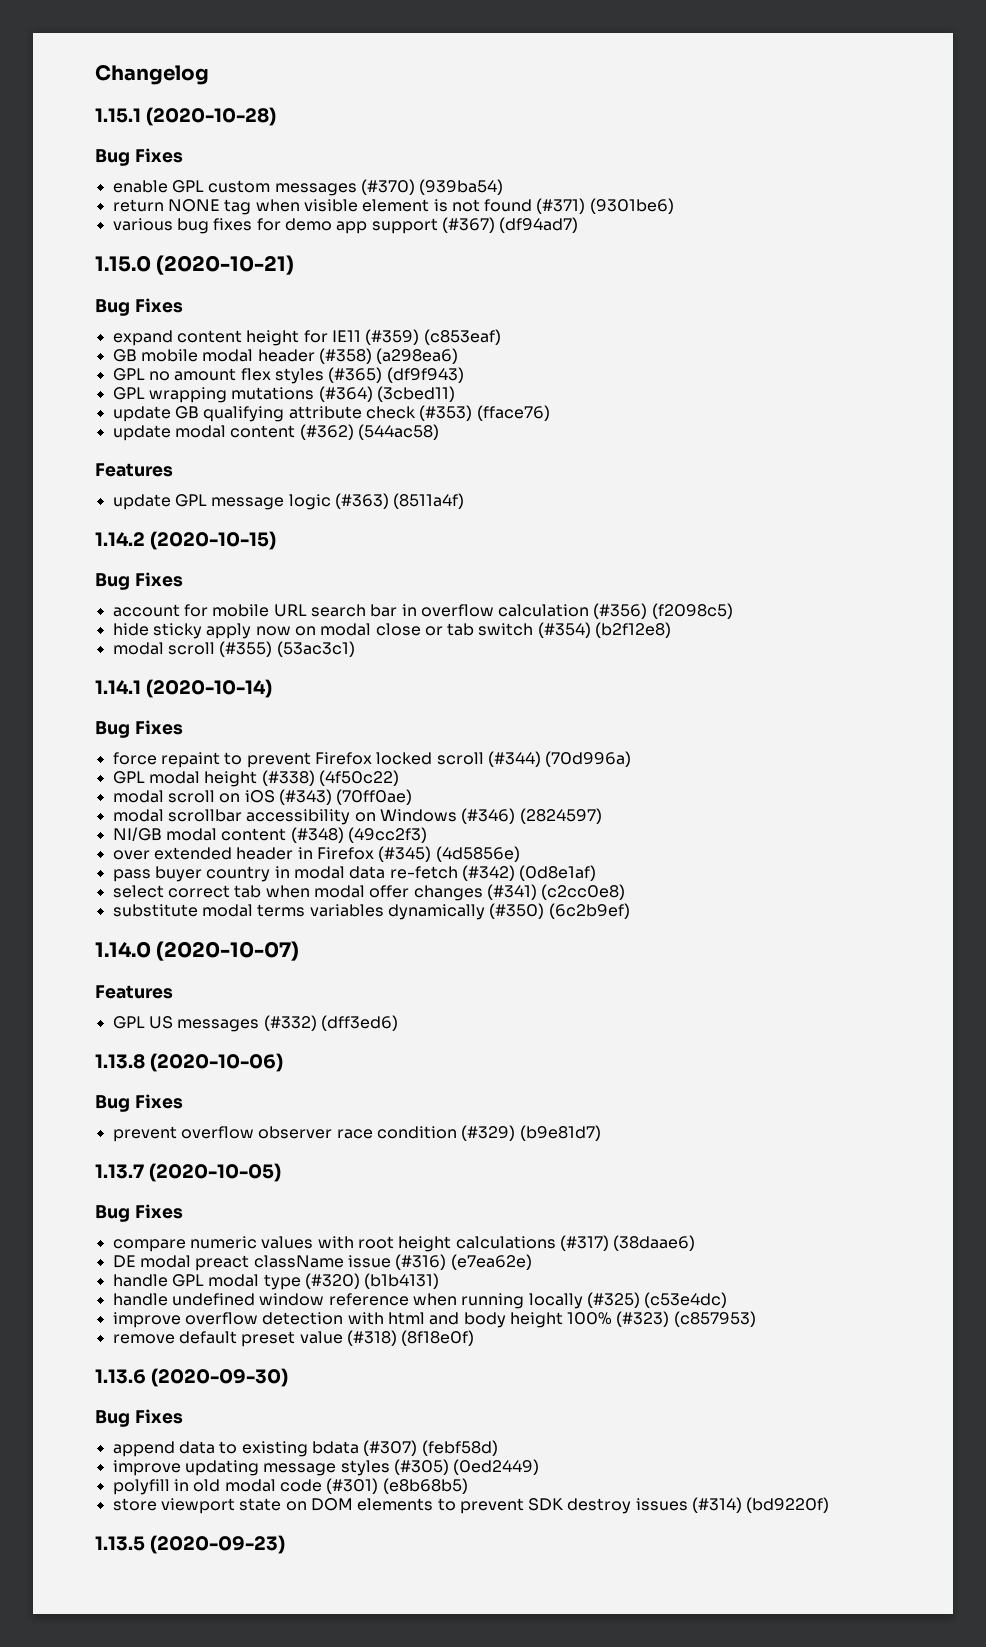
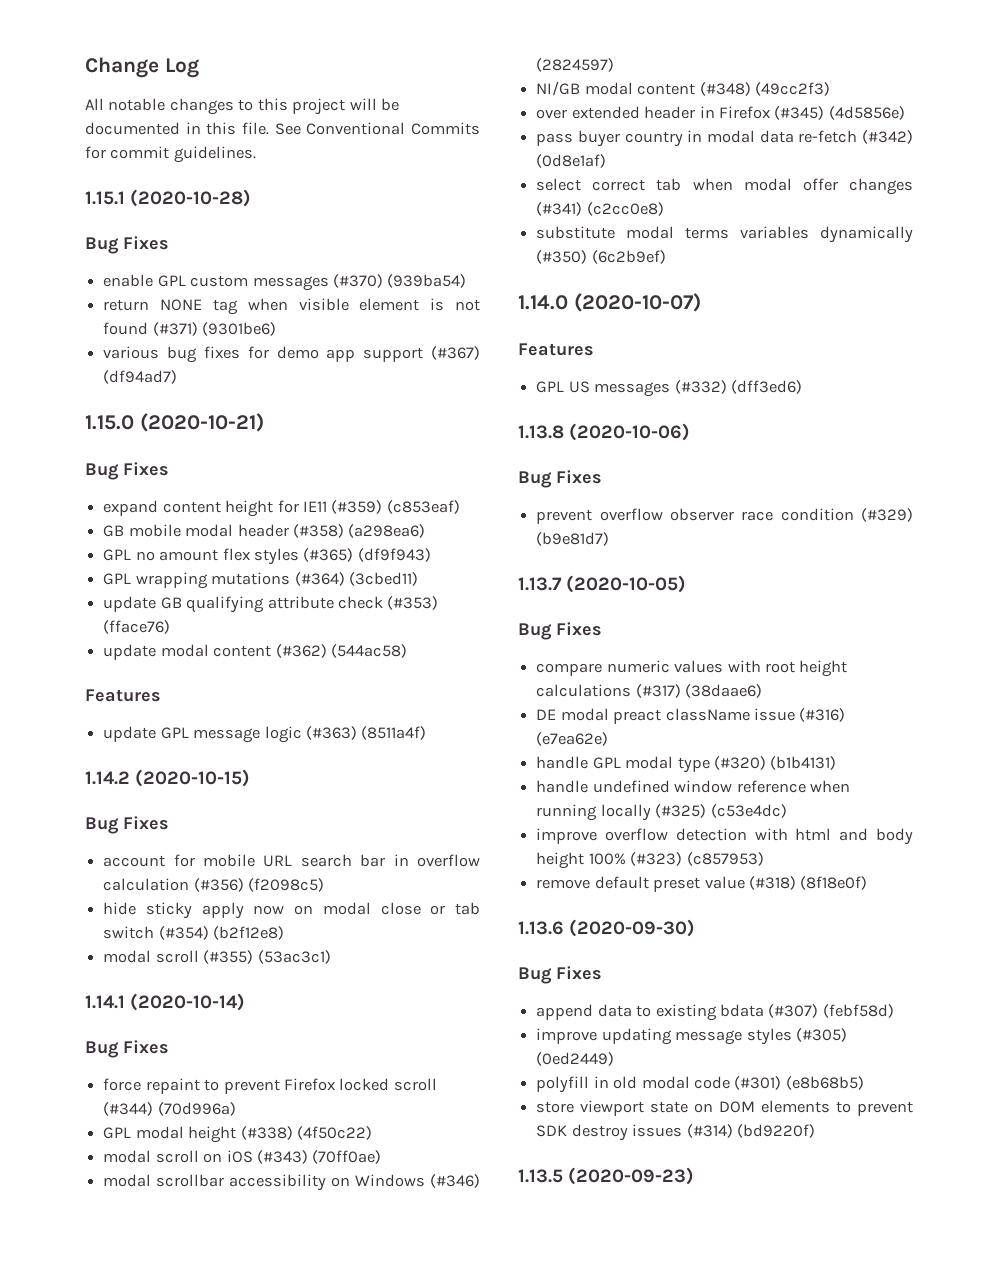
[95,64,209,85] Changelog -> [85,57,199,78] [85,98,400,115] [85,122,480,135] [85,146,256,163] Change Log // All notable changes to this project will be documented in this file. See Conventional Commits for commit guidelines.

